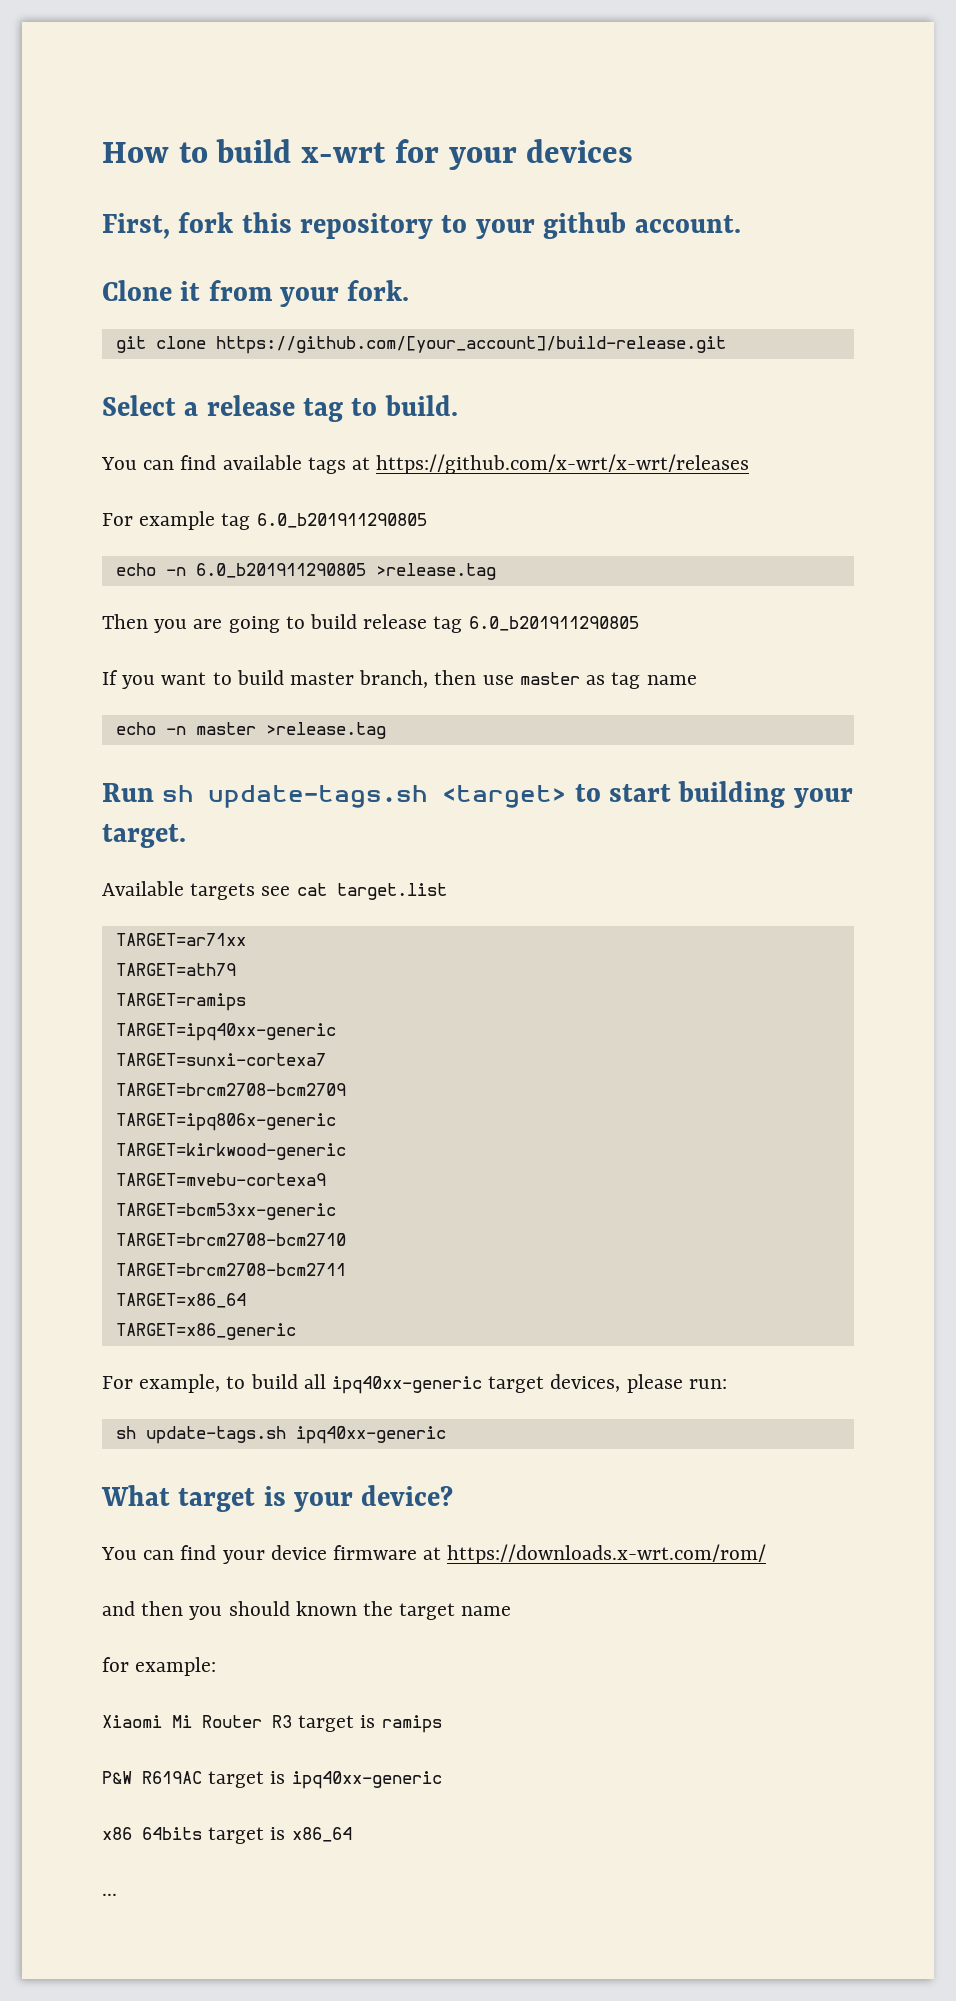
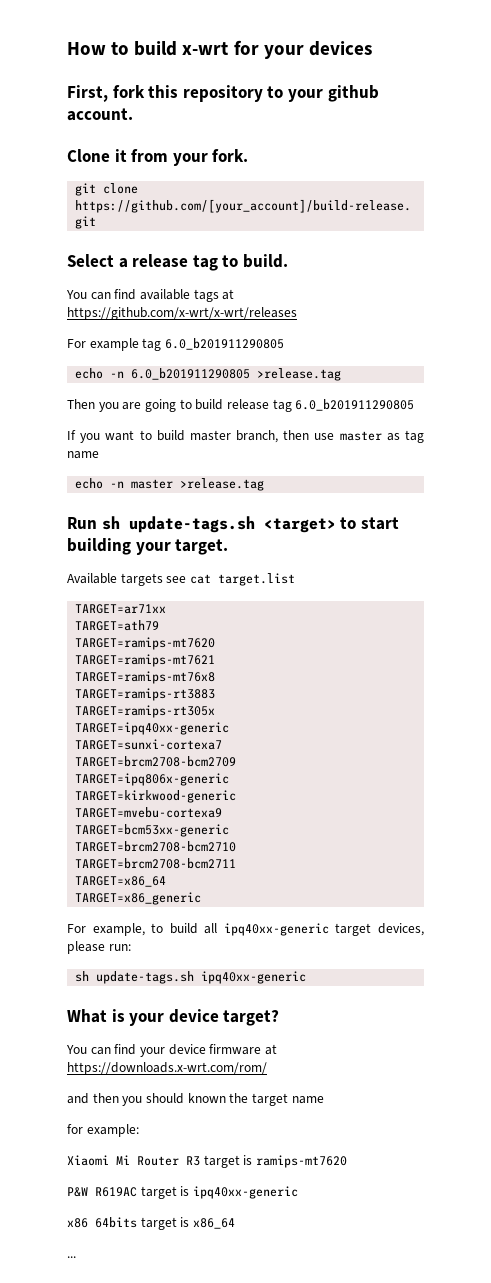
[115,993,246,1011] TARGET=ramips -> [75,637,216,650] [75,654,216,667] [75,671,216,684] [75,688,216,701] [75,705,216,718] TARGET=ramips-mt7620 // TARGET=ramips-mt7621 // TARGET=ramips-mt76x8 // TARGET=ramips-rt3883 // TARGET=ramips-rt305x
[178,1488,256,1512] target -> (107, 1016) none
[361,1485,454,1506] device? -> [168,1009,280,1026] device target?
[381,1715,442,1733] ramips -> [255,1155,347,1168] ramips-mt7620

